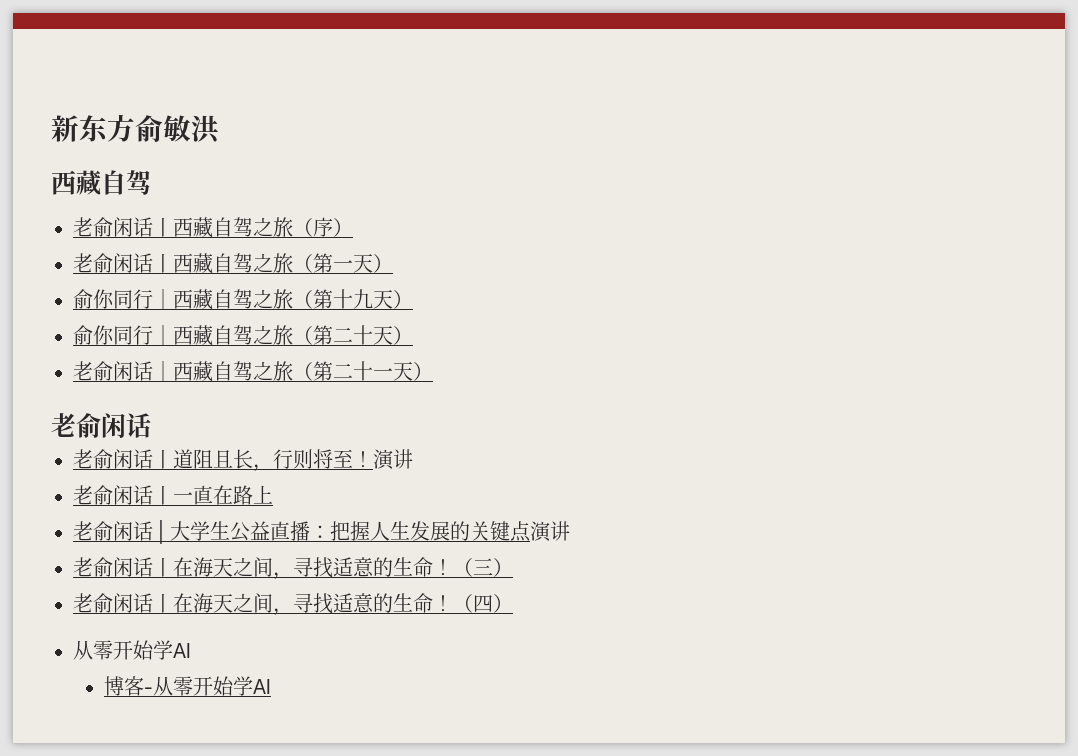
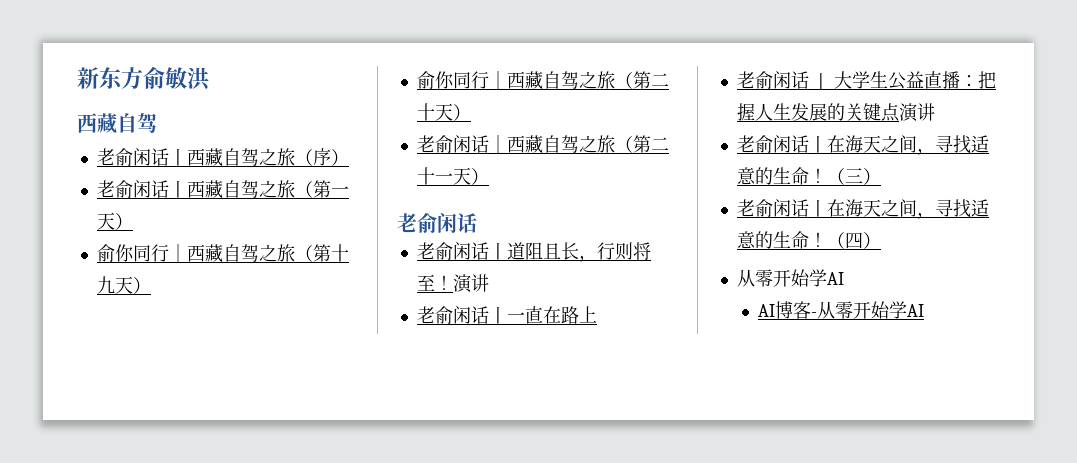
(191, 650) none -> [758,304,776,317] AI

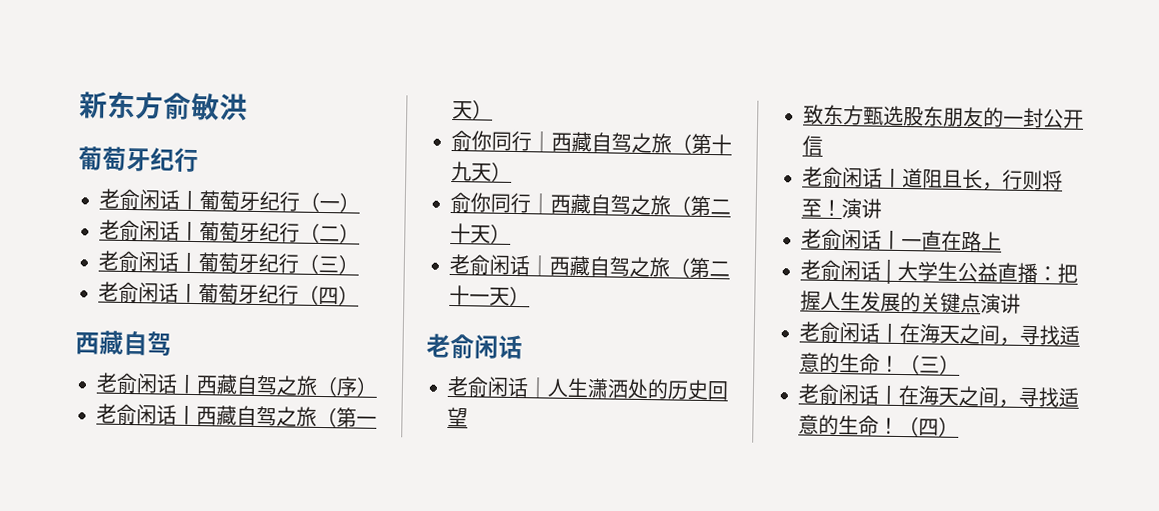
(210, 79) none -> [78,146,199,173] [99,188,360,213] [99,219,360,244] [98,250,359,275] [98,281,359,306] // 葡萄牙纪行 // 老俞闲话丨葡萄牙纪行（一） // 老俞闲话丨葡萄牙纪行（二） // 老俞闲话丨葡萄牙纪行（三） // 老俞闲话丨葡萄牙纪行（四）
(477, 223) none -> [447,375,729,401] [447,406,468,428] [803,104,1084,129] [802,135,823,156] // 老俞闲话｜人生潇洒处的历史回望 // 致东方甄选股东朋友的一封公开信
[736,269,844,287] [758,301,925,319] // 从零开始学AI // AI博客-从零开始学AI -> (959, 426) none

